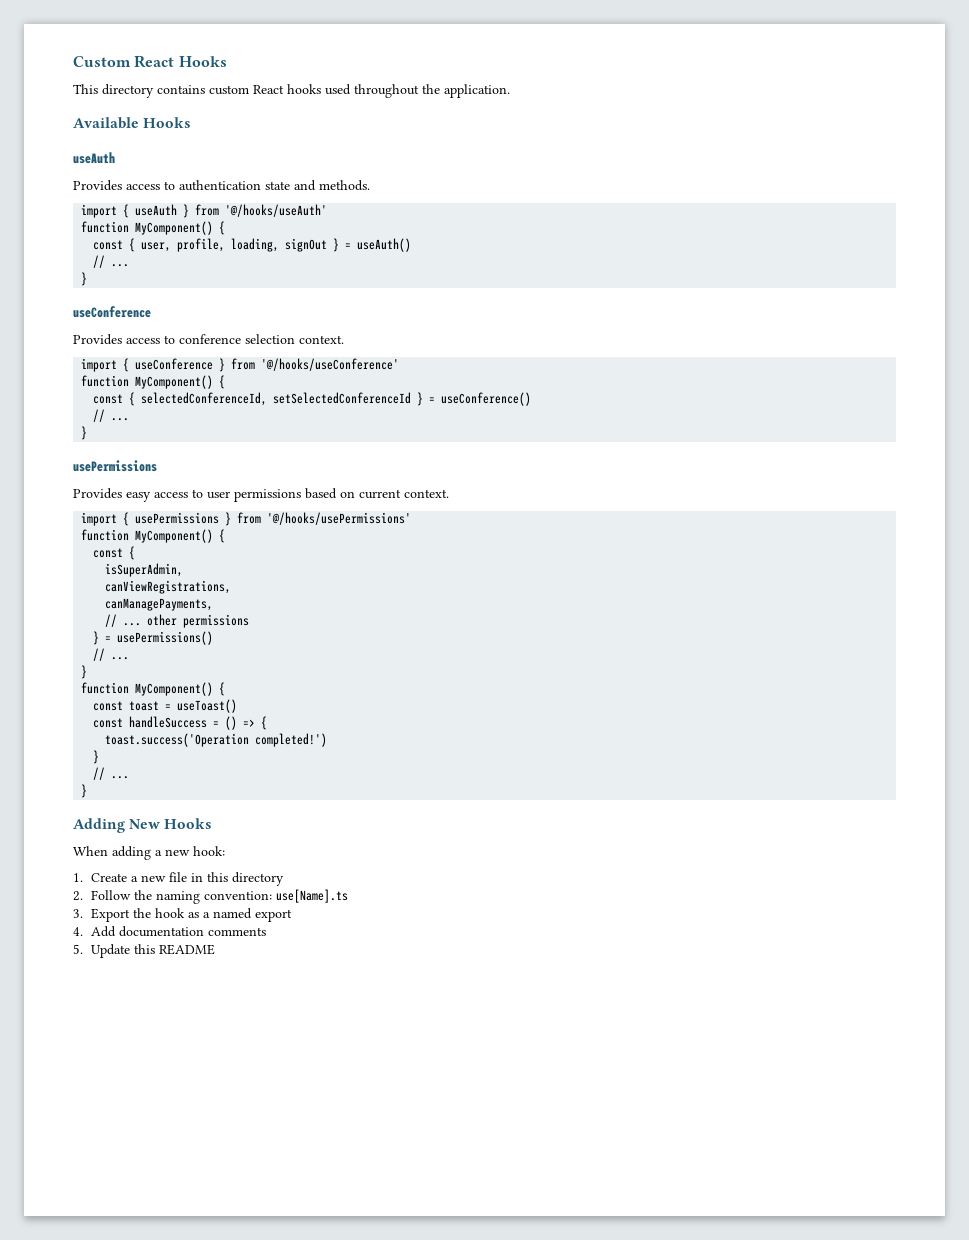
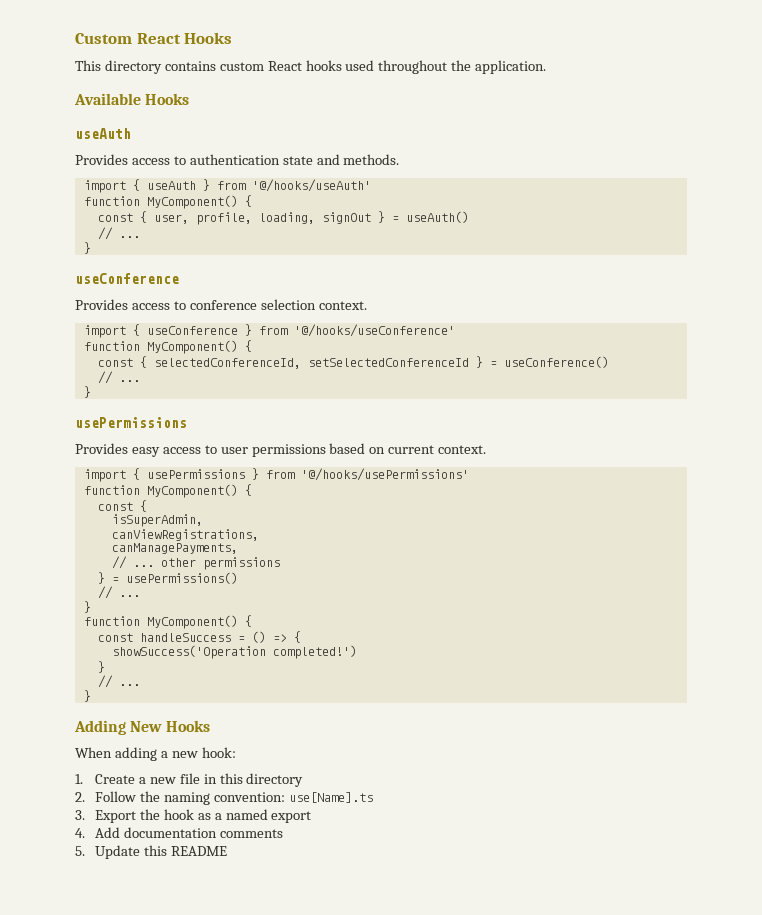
[93,699,238,713] // const toast = useToast() -> (252, 621) none
[105,733,250,747] toast.success('Operation -> [111,645,266,659] showSuccess('Operation

